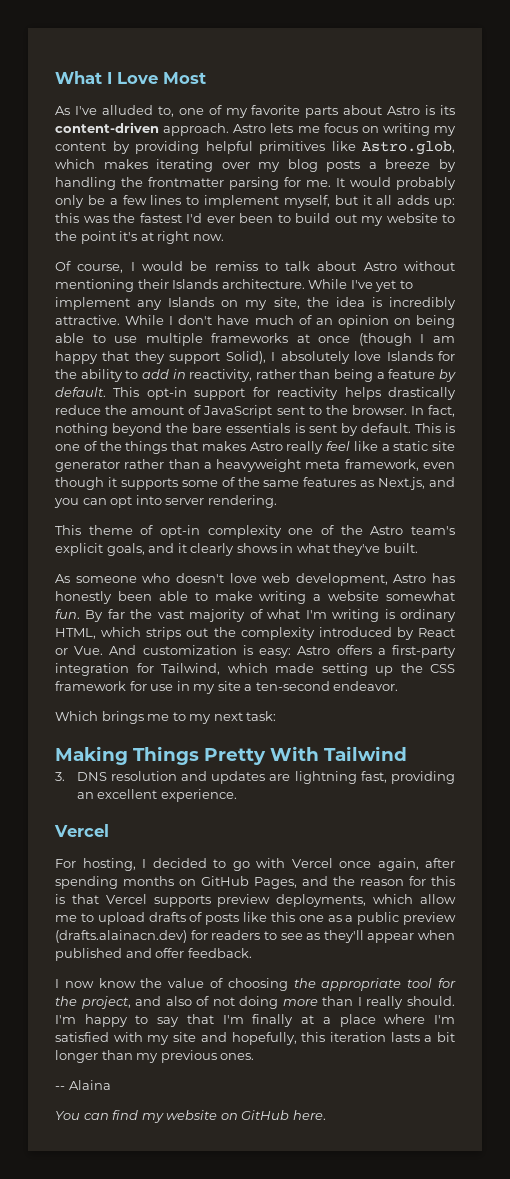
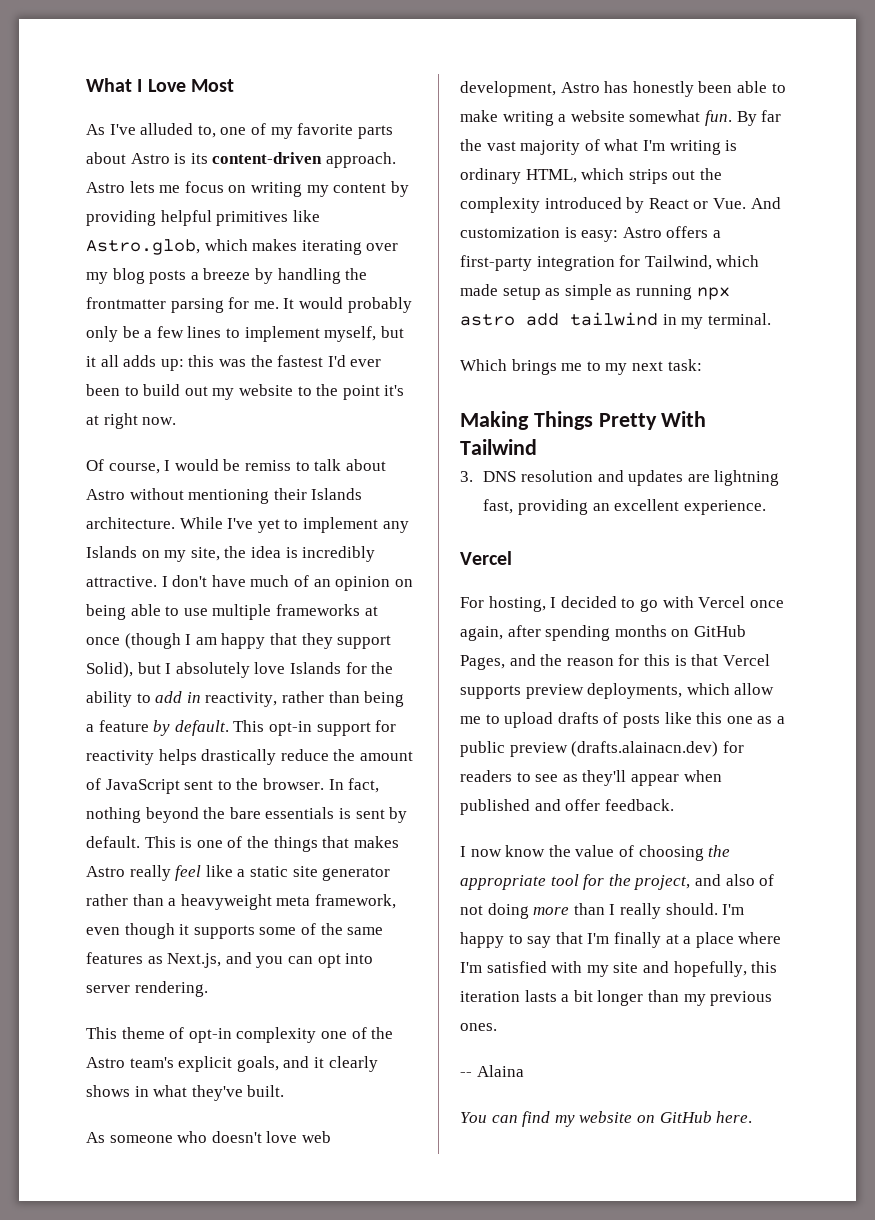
[125,315,165,325] While -> (157, 581) none
(266, 357) none -> [137,662,161,674] but
[321,663,455,676] [55,681,399,694] setting up the CSS framework for use in my site a ten-second endeavor. -> [502,284,730,300] [460,312,771,329] setup as simple as running npx astro add tailwind in my terminal.

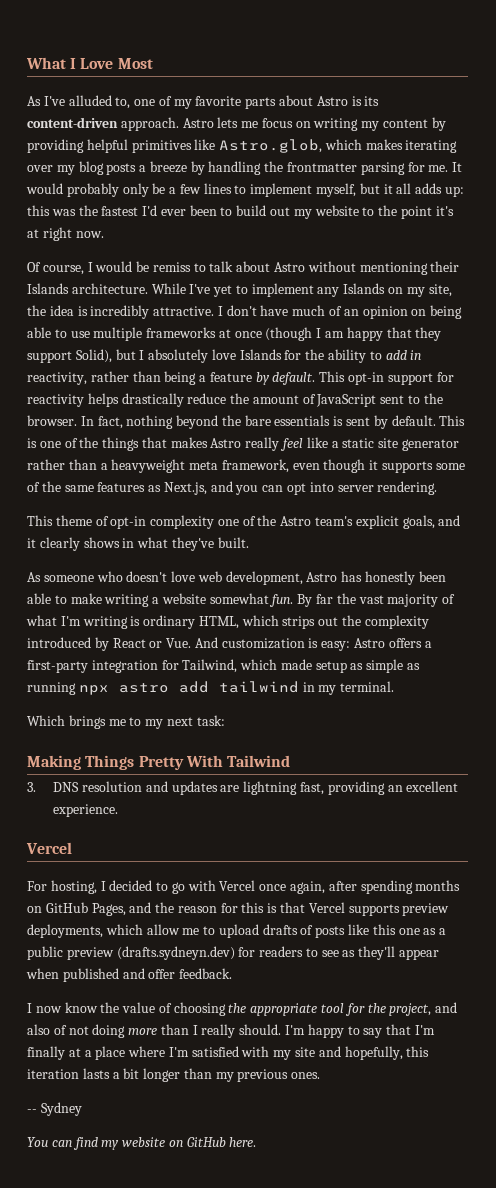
[571,741,719,757] (drafts.alainacn.dev) -> [116,946,235,960] (drafts.sydneyn.dev)
[476,1065,524,1077] Alaina -> [40,1102,82,1116] Sydney

